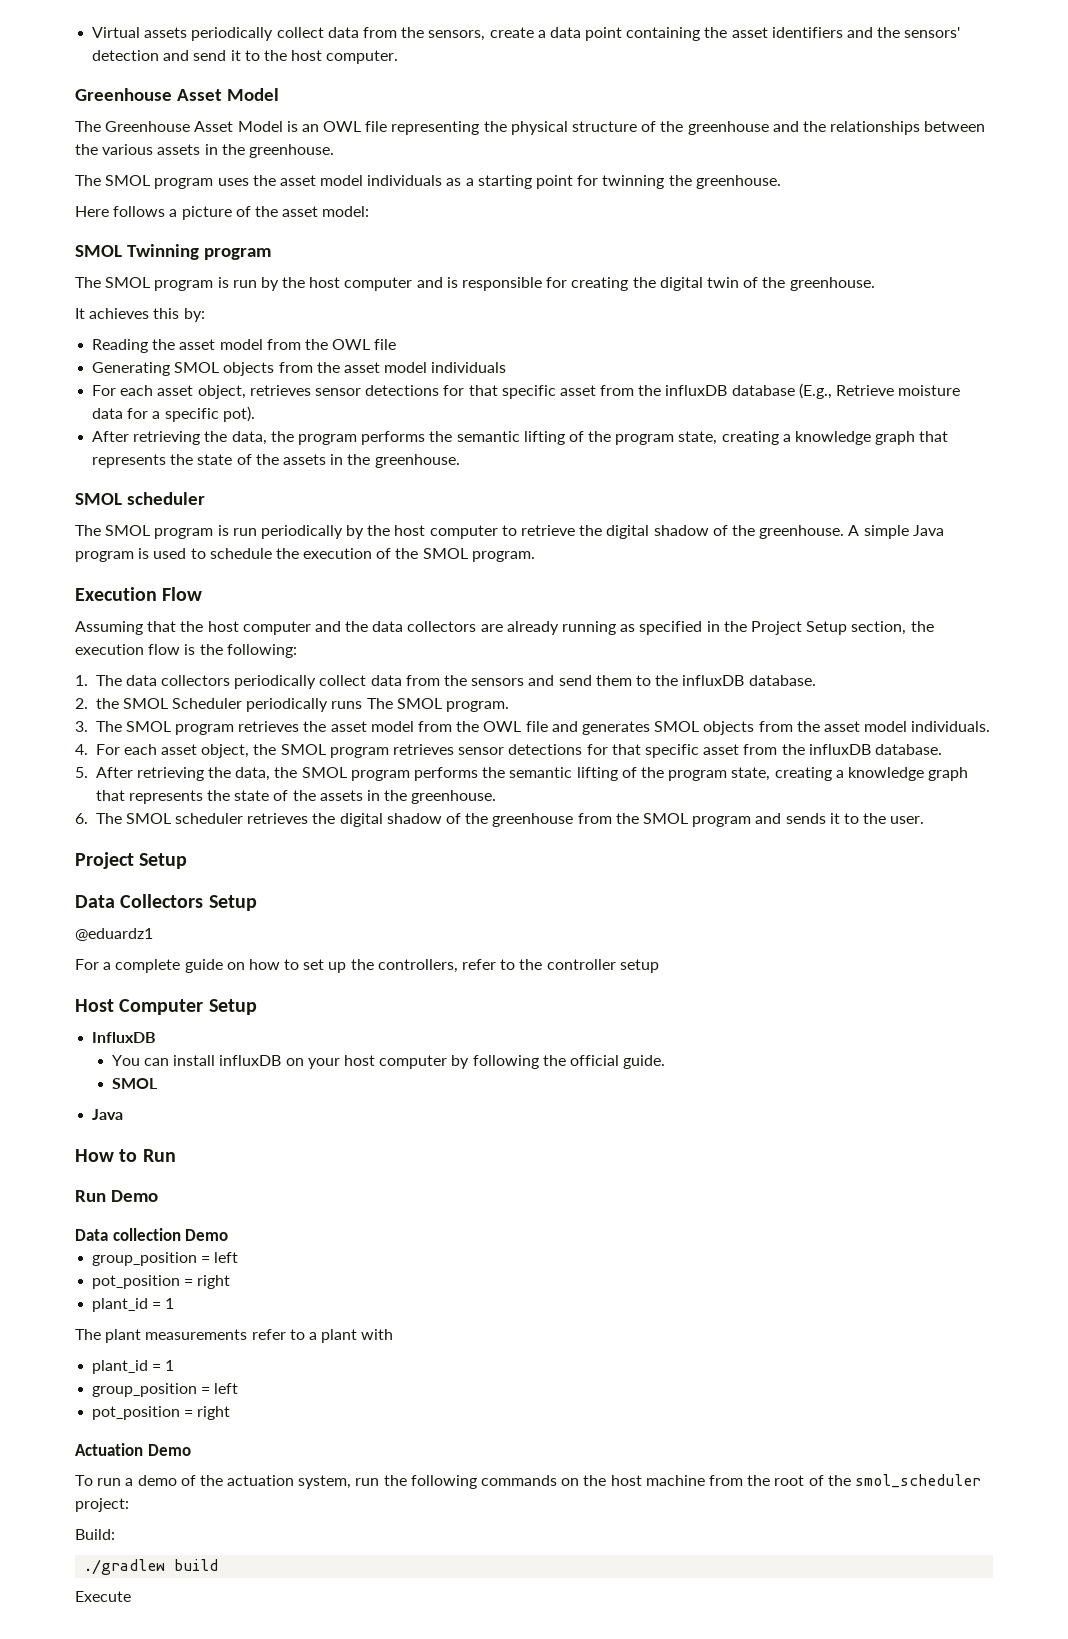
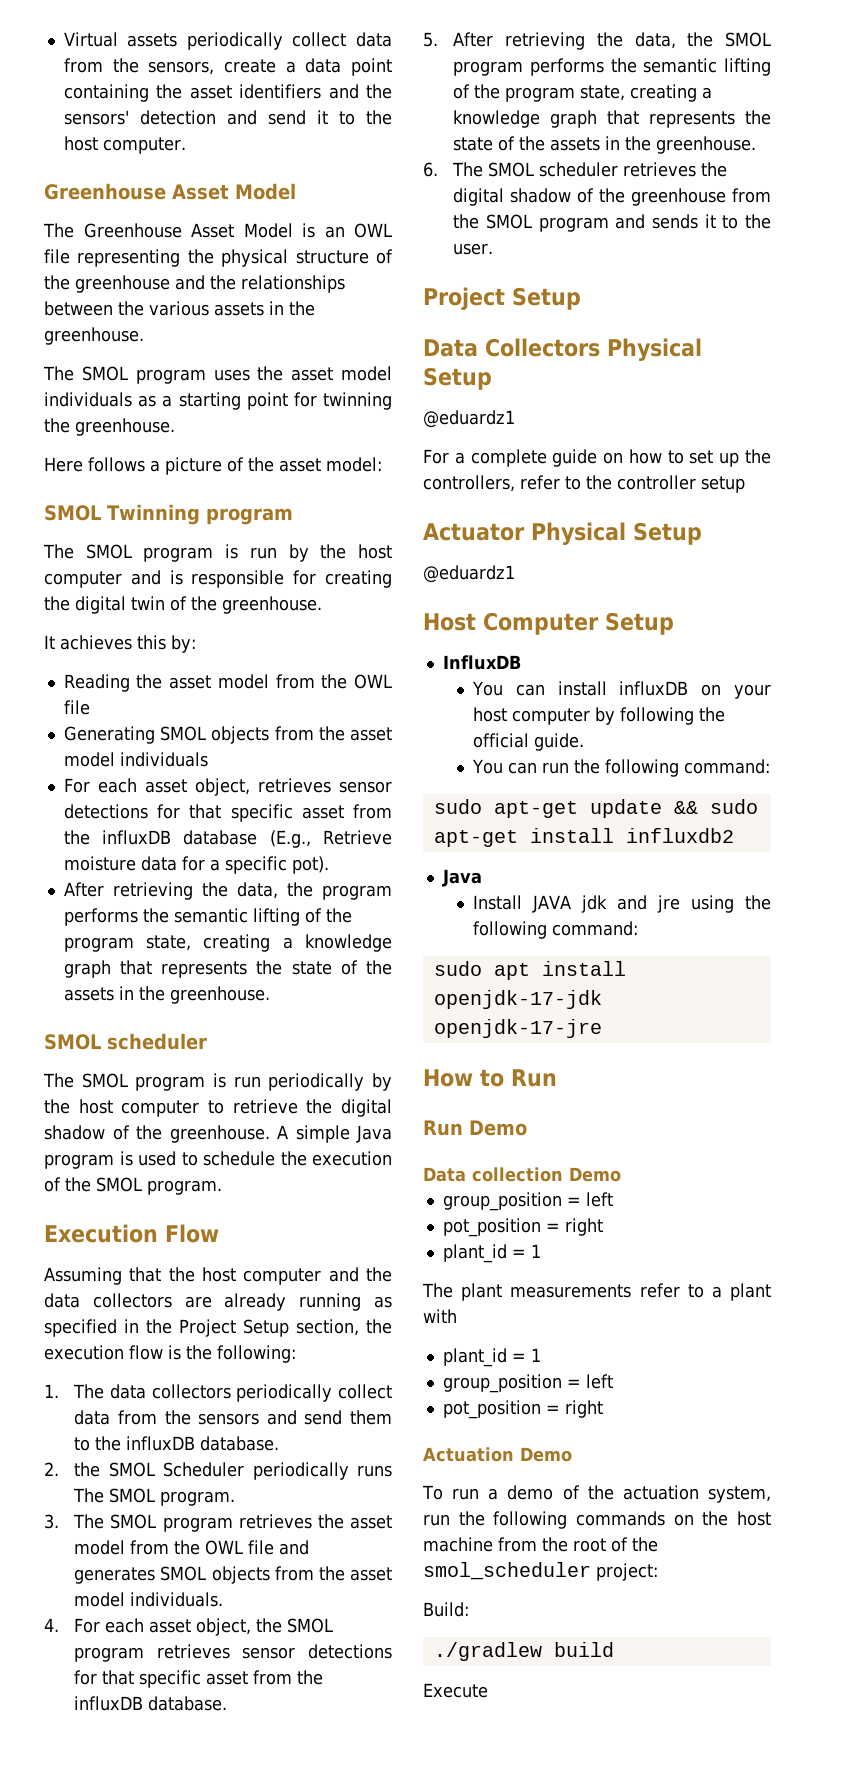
(204, 901) none -> [607,338,702,361] Physical
(659, 966) none -> [423,522,702,545] [423,565,515,583] // Actuator Physical Setup // @eduardz1
[111,1078,158,1089] [92,1109,124,1120] SMOL // Java -> [472,759,771,777] [433,799,758,818] [433,828,734,847] [441,869,482,887] [473,895,771,913] [473,921,639,939] [433,961,626,980] [433,990,602,1009] [433,1019,602,1038] You can run the following command: // sudo apt-get update && sudo apt-get install influxdb2 // Java // Install JAVA jdk and jre using the following command: // sudo apt install openjdk-17-jdk openjdk-17-jre

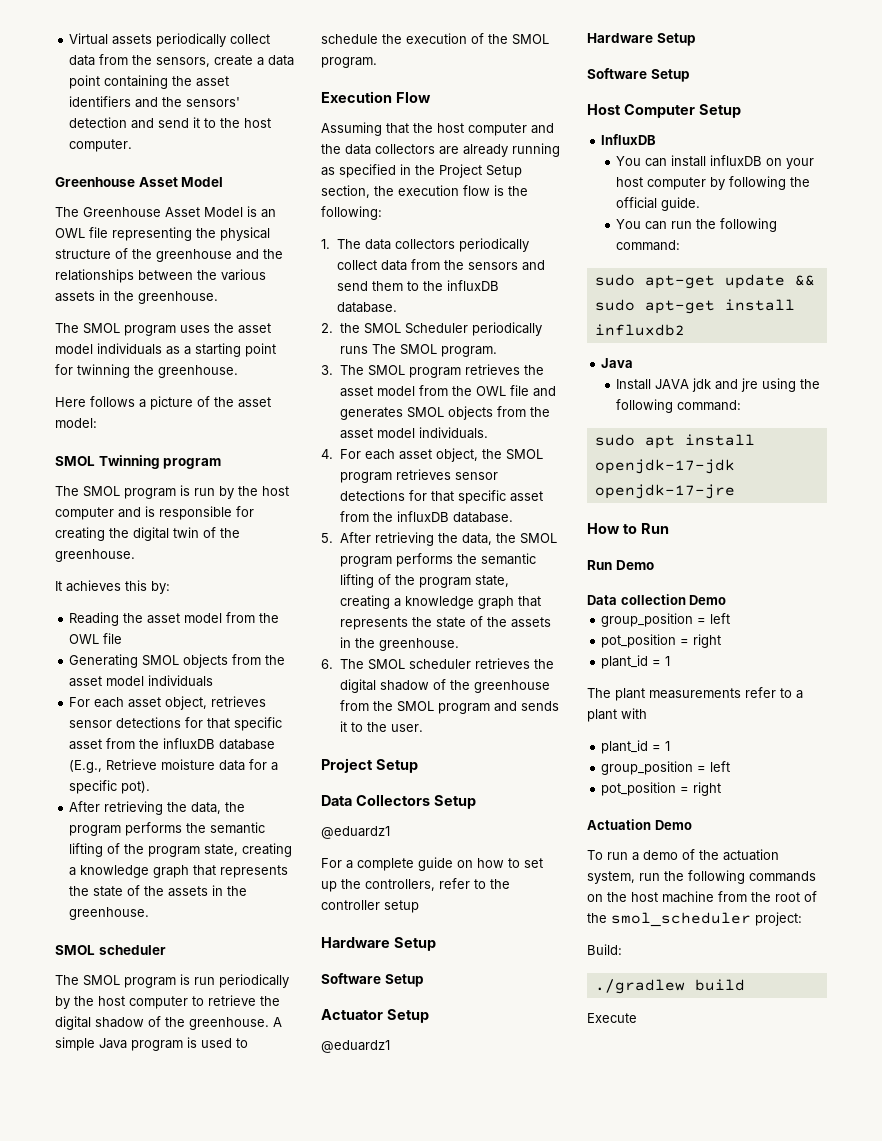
[607,338,702,361] Physical -> (430, 800) none
(745, 484) none -> [321,937,436,951] [321,973,424,987] // Hardware Setup // Software Setup
[531,522,702,545] [423,565,515,583] Physical Setup // @eduardz1 -> [386,1009,429,1023] [321,1040,390,1053] [587,33,696,46] [587,68,690,82] Setup // @eduardz1 // Hardware Setup // Software Setup

